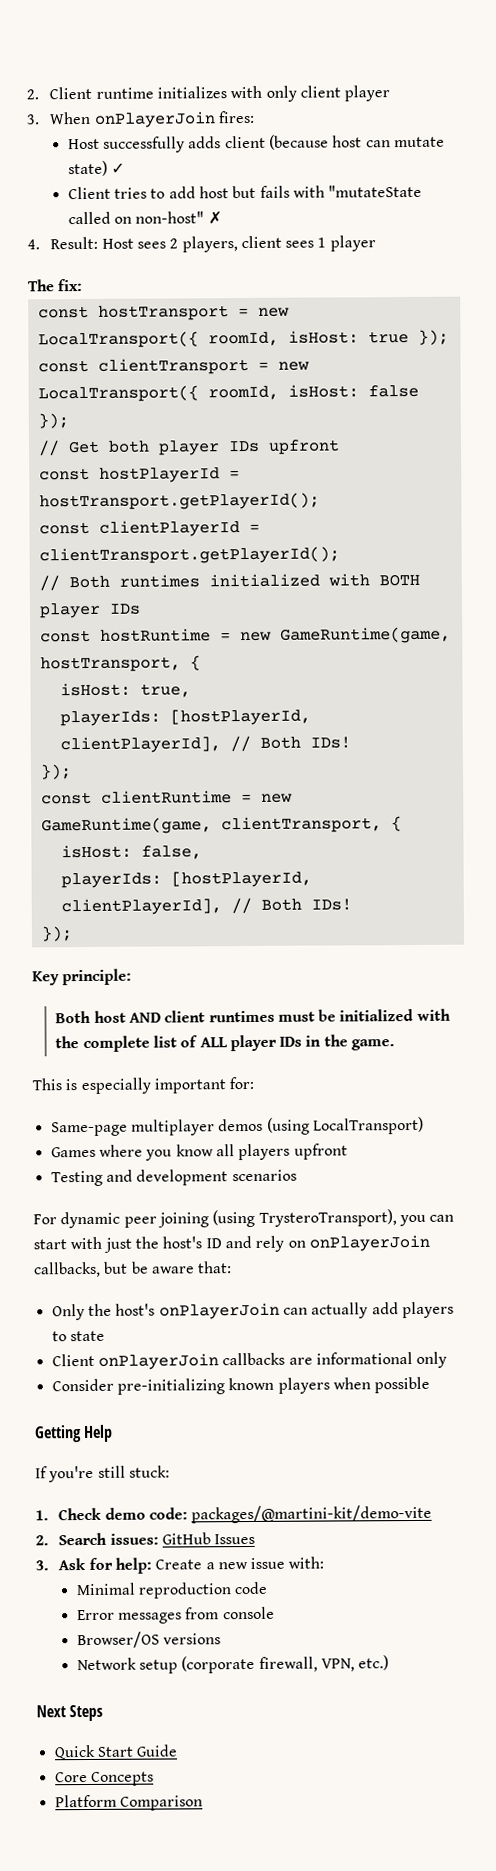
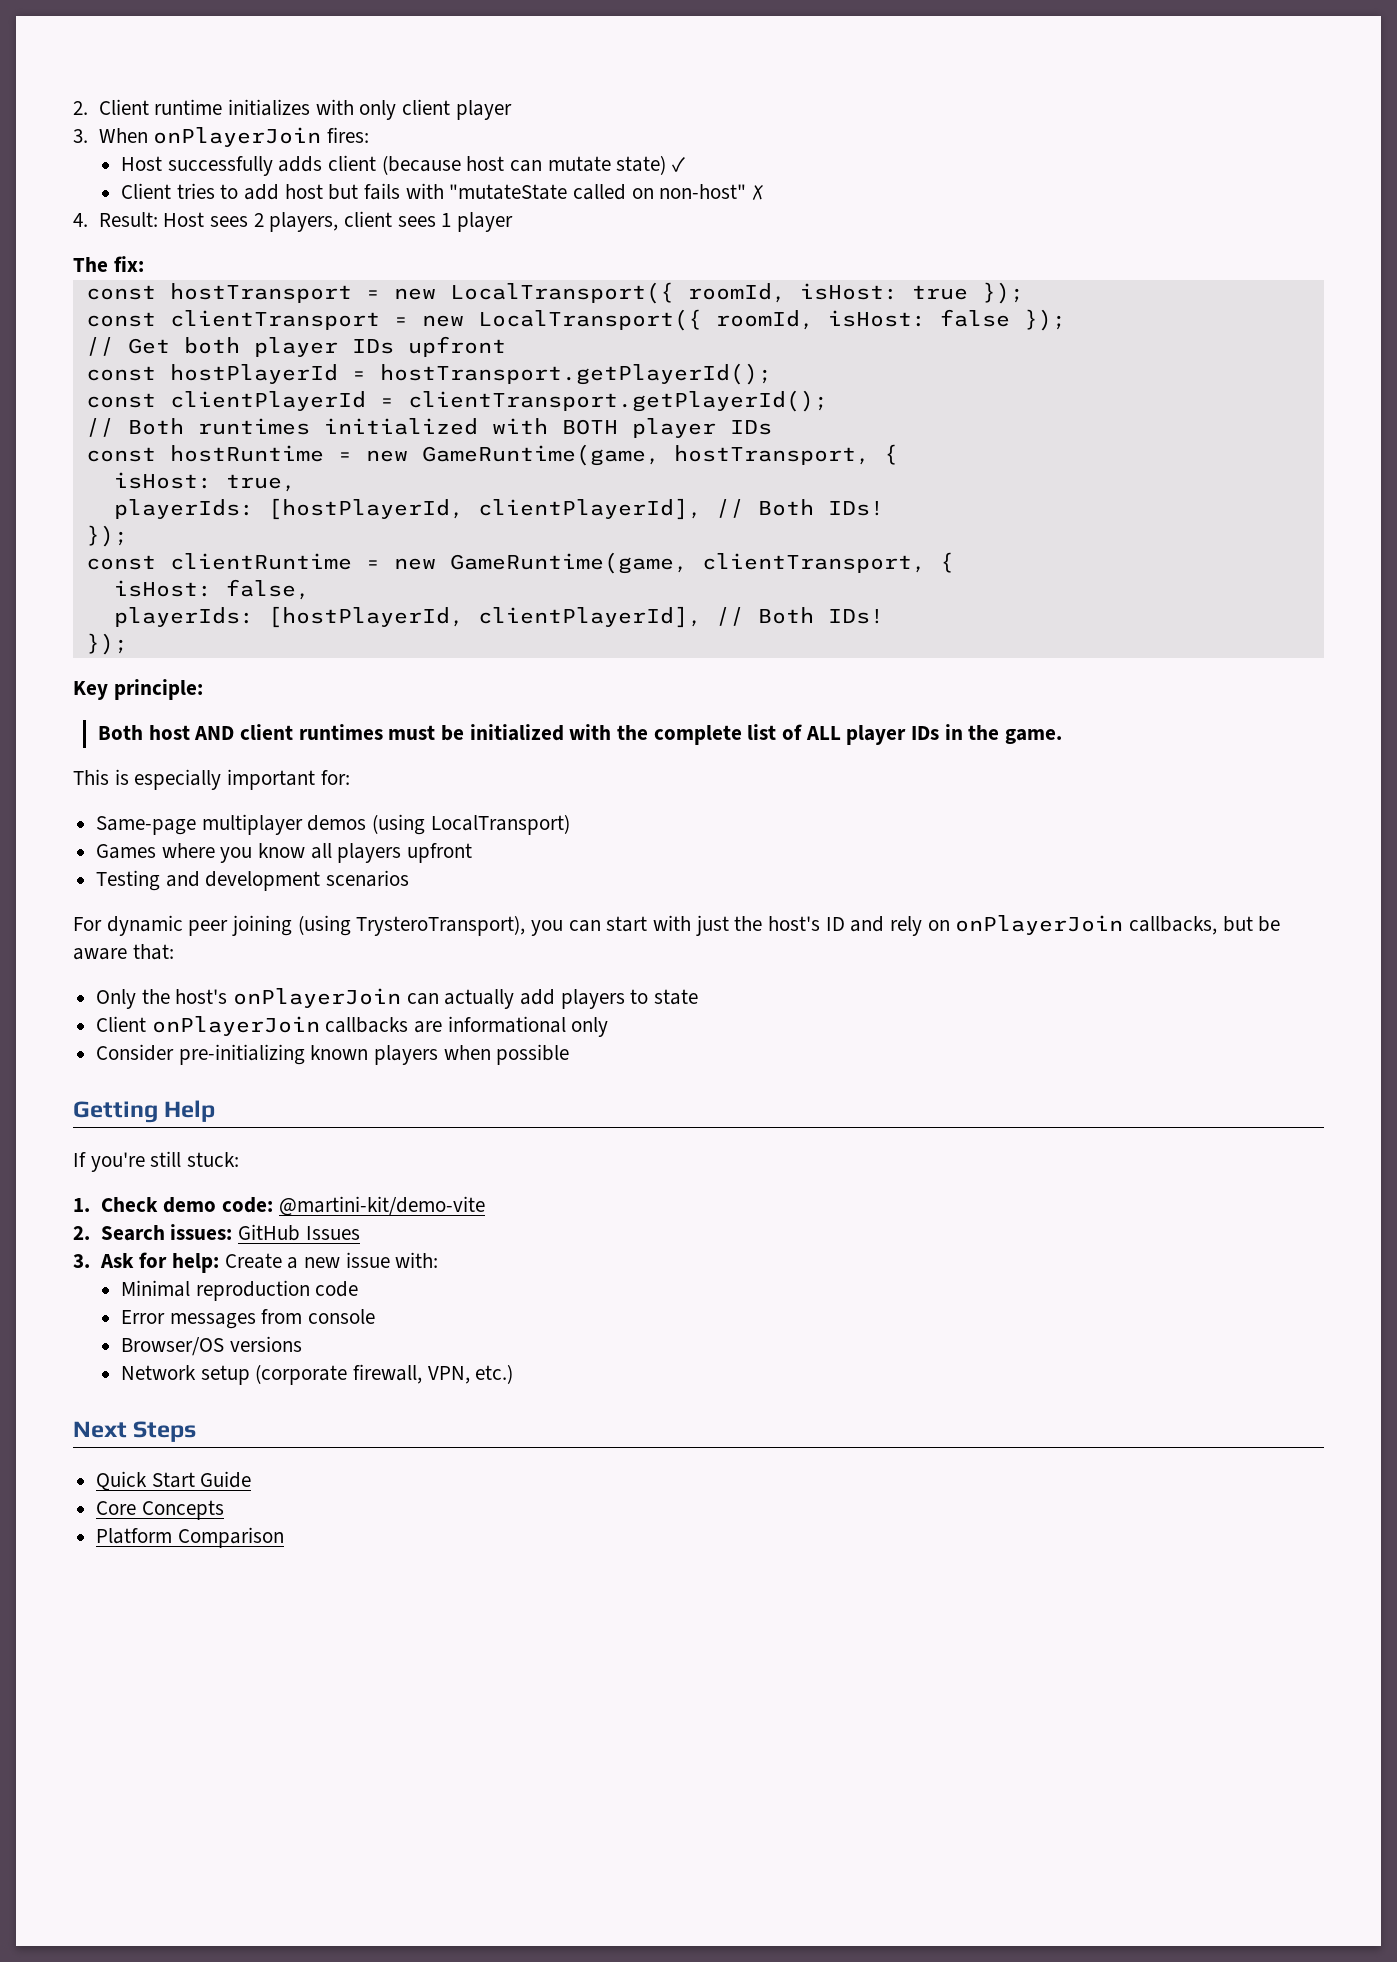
[191,1504,433,1524] packages/@martini-kit/demo-vite -> [278,1196,485,1216] @martini-kit/demo-vite

